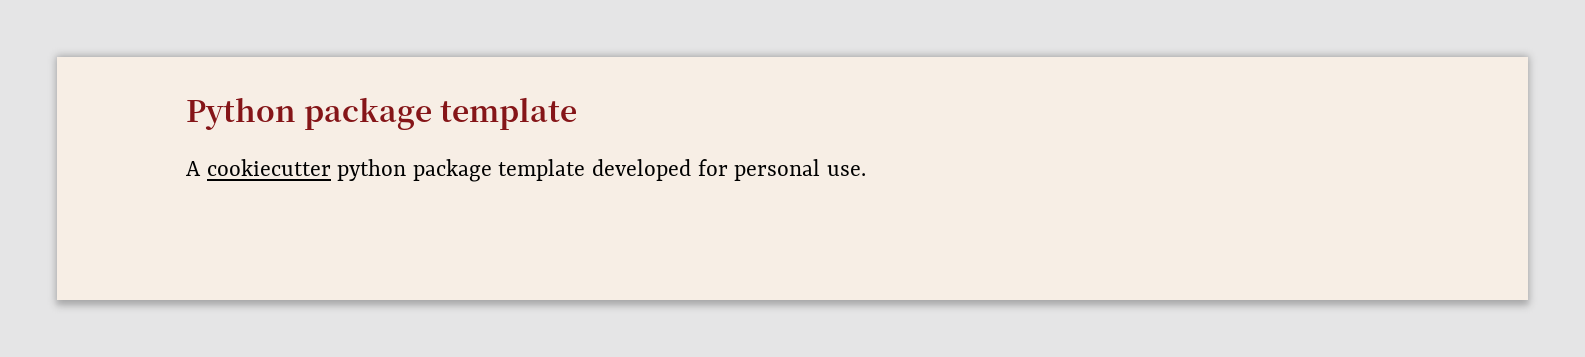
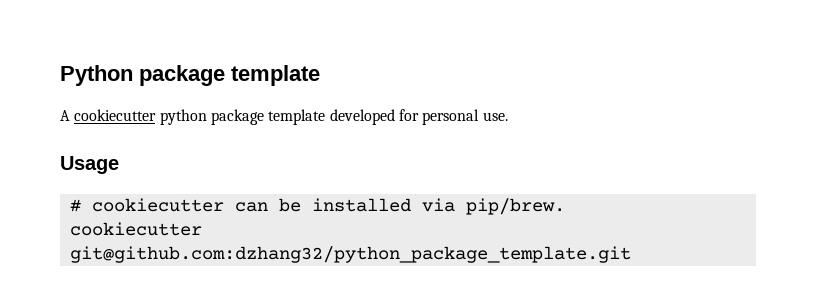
(866, 170) none -> [60,156,119,174] [69,198,565,215] [69,222,202,236] [69,246,631,263] // Usage // # cookiecutter can be installed via pip/brew. // cookiecutter git@github.com:dzhang32/python_package_template.git

